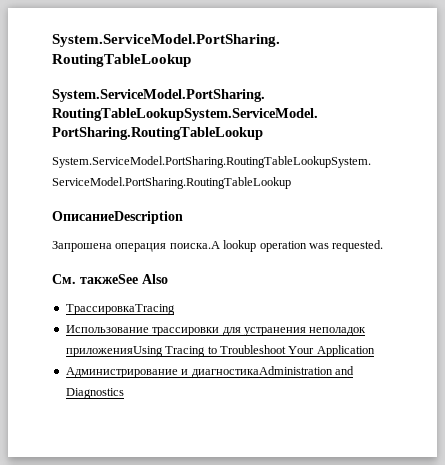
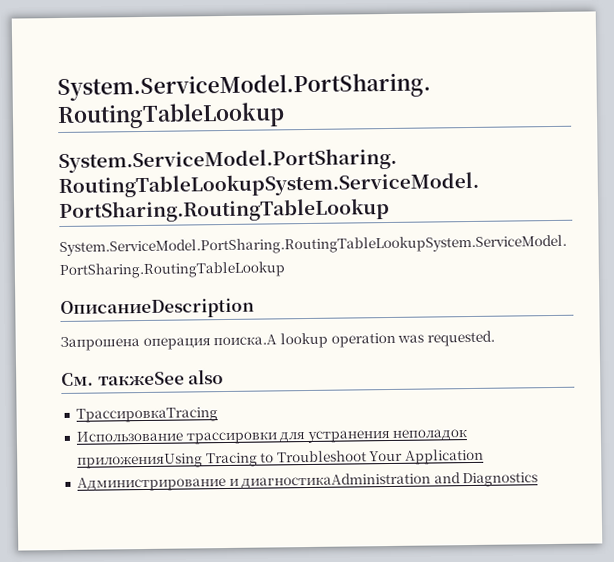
[142,274,168,284] Also -> [188,369,225,385] also

